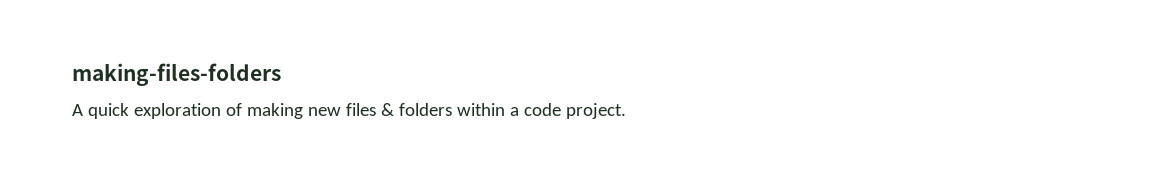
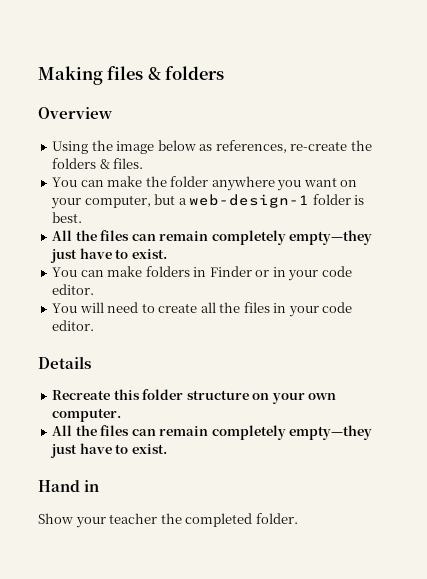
[72,63,281,86] [72,103,626,119] making-files-folders // A quick exploration of making new files & folders within a code project. -> [38,66,225,85] [38,107,113,119] [52,140,372,154] [52,158,144,169] [52,176,358,191] [51,194,365,209] [52,212,83,223] [52,230,373,245] [50,248,167,263] [52,266,352,281] [52,284,95,295] [52,302,353,317] [52,320,95,331] [38,356,91,369] [52,389,337,404] [52,408,122,422] [52,425,373,440] [50,443,167,458] [38,480,100,492] [38,513,298,528] Making files & folders // Overview // Using the image below as references, re-create the folders & files. // You can make the folder anywhere you want on your computer, but a web-design-1 folder is best. // All the files can remain completely empty—they just have to exist. // You can make folders in Finder or in your code editor. // You will need to create all the files in your code editor. // Details // Recreate this folder structure on your own computer. // All the files can remain completely empty—they just have to exist. // Hand in // Show your teacher the completed folder.

